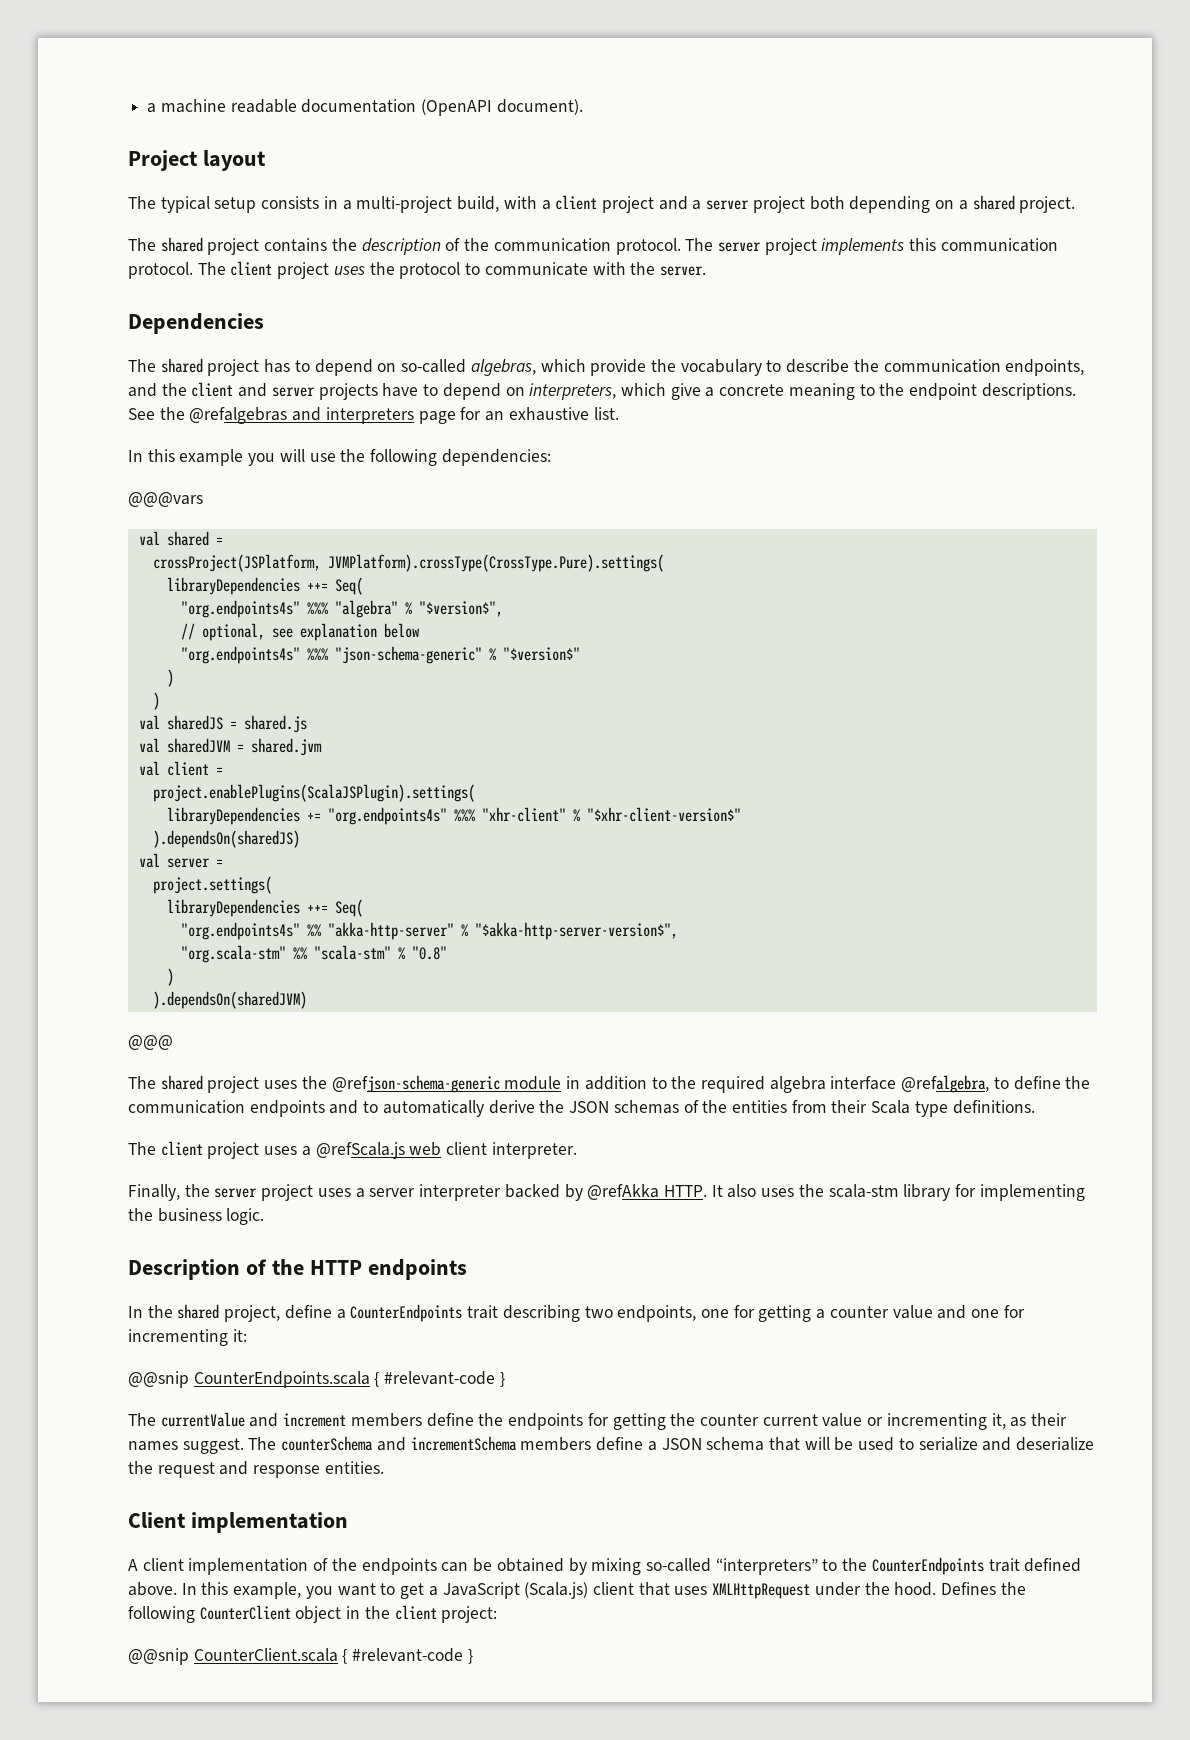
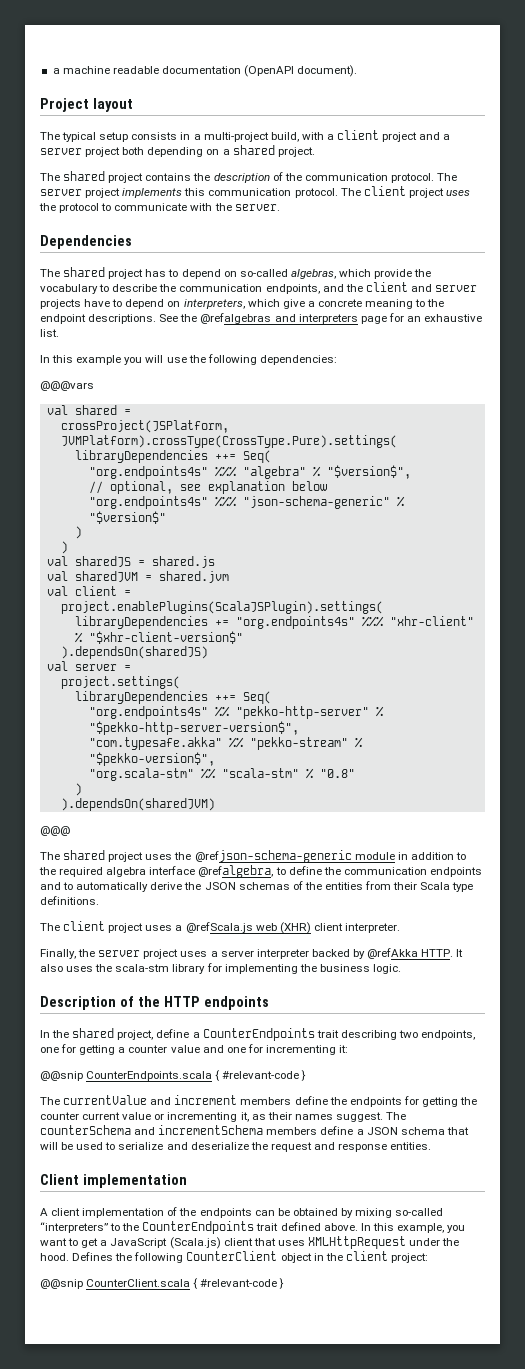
[327,922,678,940] "akka-http-server" % "$akka-http-server-version$", -> [235,706,384,719] [88,721,299,735] [88,737,363,750] [88,752,215,766] "pekko-http-server" % "$pekko-http-server-version$", // "com.typesafe.akka" %% "pekko-stream" % "$pekko-version$",
(442, 1149) none -> [279,922,311,934] (XHR)

